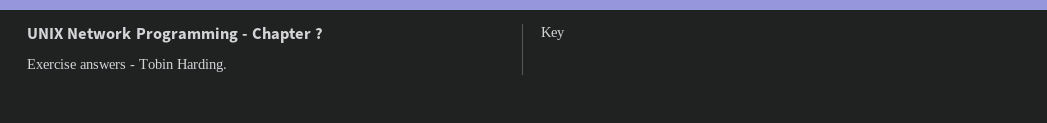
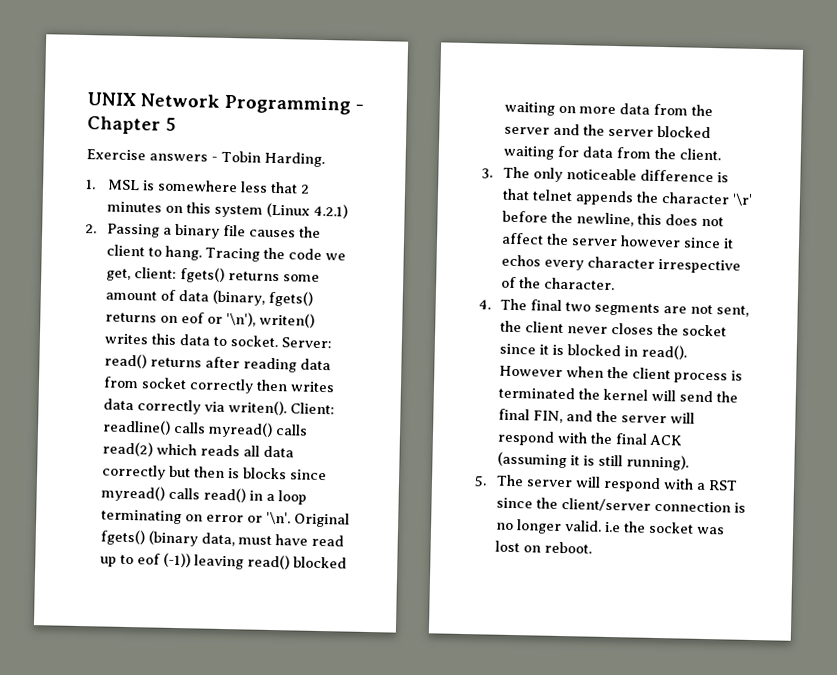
[315,28,324,39] ? -> [165,117,176,131] 5
[541,27,565,40] Key -> [86,179,311,194] [107,201,349,219] [85,223,322,239] [106,244,347,262] [106,267,321,283] [105,289,314,307] [105,312,316,328] [104,333,333,349] [104,353,332,373] [103,376,336,394] [103,398,336,416] [102,419,309,438] [102,441,295,458] [102,464,328,481] [101,485,308,505] [101,509,351,528] [100,529,345,547] [100,552,348,570] [504,101,714,117] [504,123,712,139] [503,145,722,161] [481,166,730,183] [502,188,754,206] [502,210,725,227] [501,232,735,249] [501,254,742,274] [501,276,616,291] [478,298,750,317] [500,320,728,337] [499,343,688,360] [499,365,744,384] [498,386,739,403] [498,408,696,424] [497,430,684,446] [497,451,690,471] [474,474,739,493] [496,497,747,513] [496,519,726,535] [495,540,593,554] 1. MSL is somewhere less that 2 minutes on this system (Linux 4.2.1) // 2. Passing a binary file causes the client to hang. Tracing the code we get, client: fgets() returns some amount of data (binary, fgets() returns on eof or '\n'), writen() writes this data to socket. Server: read() returns after reading data from socket correctly then writes data correctly via writen(). Client: readline() calls myread() calls read(2) which reads all data correctly but then is blocks since myread() calls read() in a loop terminating on error or '\n'. Original fgets() (binary data, must have read up to eof (-1)) leaving read() blocked waiting on more data from the server and the server blocked waiting for data from the client. // 3. The only noticeable difference is that telnet appends the character '\r' before the newline, this does not affect the server however since it echos every character irrespective of the character. // 4. The final two segments are not sent, the client never closes the socket since it is blocked in read(). However when the client process is terminated the kernel will send the final FIN, and the server will respond with the final ACK (assuming it is still running). // 5. The server will respond with a RST since the client/server connection is no longer valid. i.e the socket was lost on reboot.

